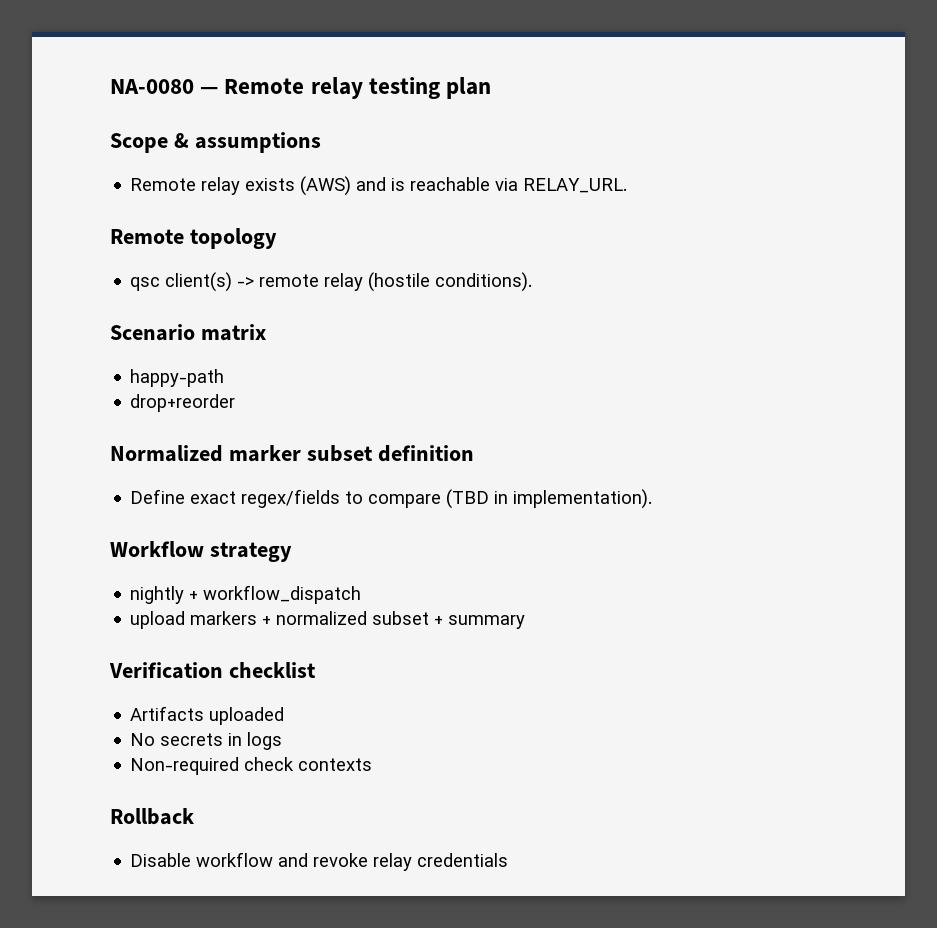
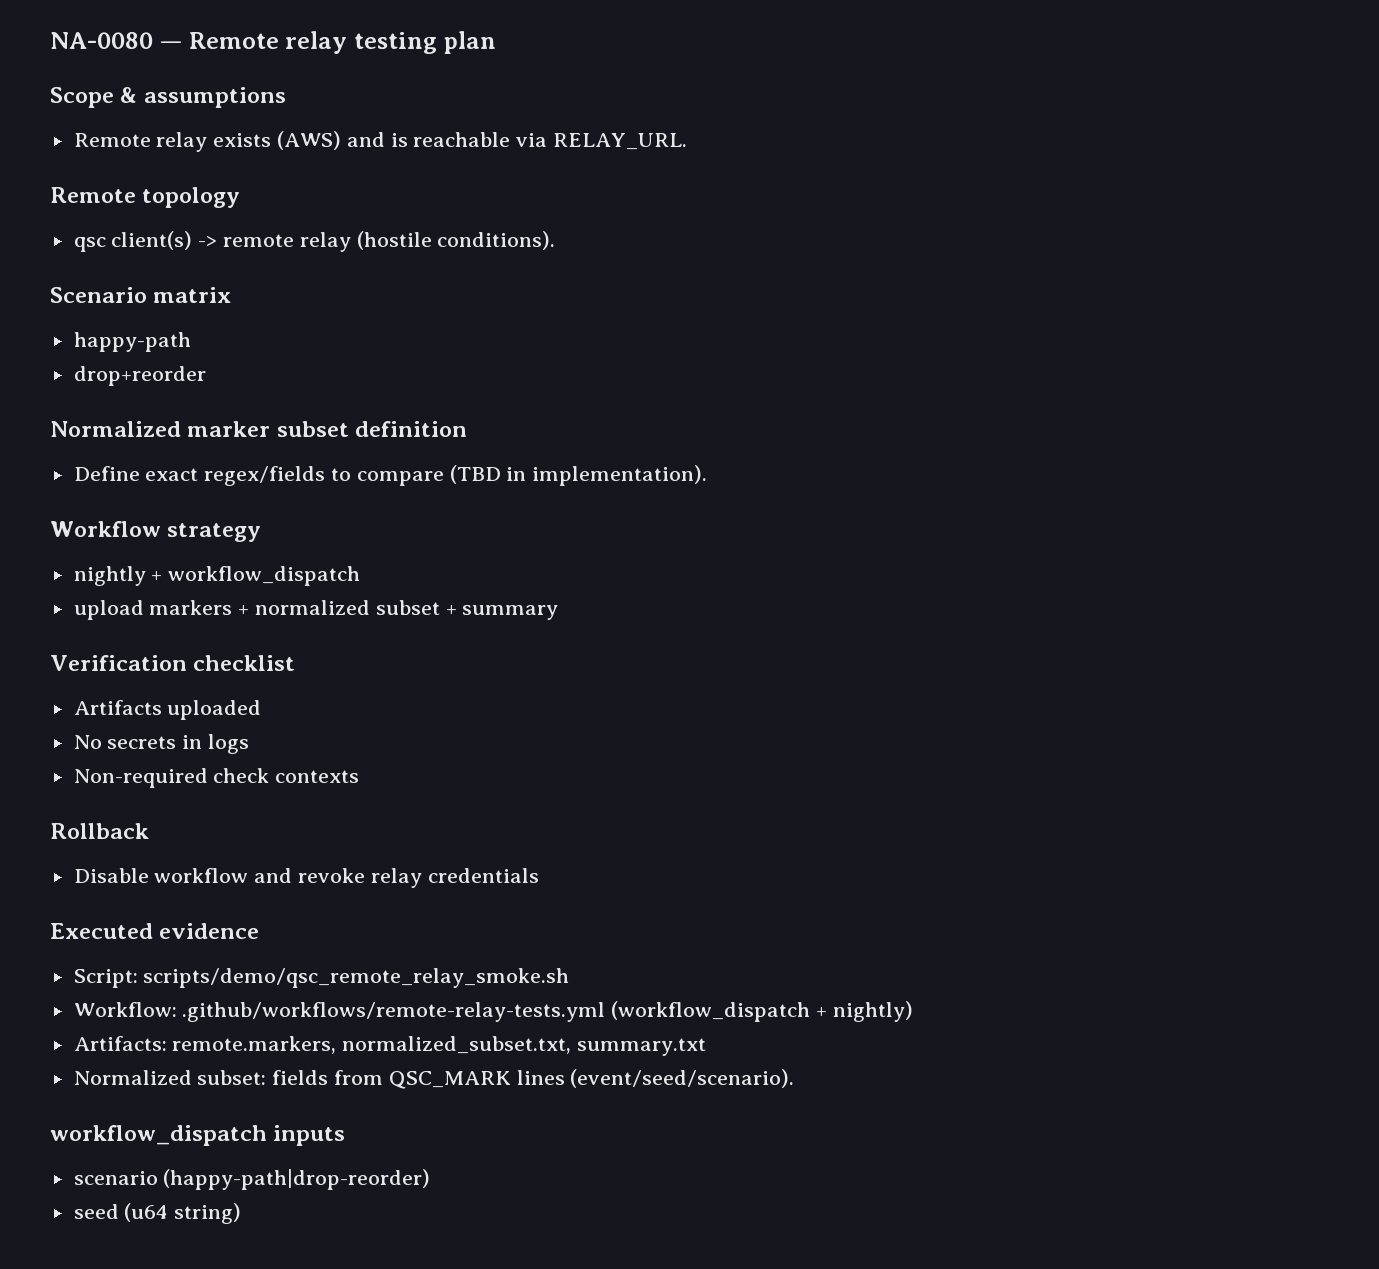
(509, 860) none -> [50,923,260,939] [73,968,570,988] [73,1001,913,1022] [73,1036,707,1056] [73,1069,795,1089] [50,1125,346,1146] [73,1169,431,1190] [73,1203,242,1224] // Executed evidence // Script: scripts/demo/qsc_remote_relay_smoke.sh // Workflow: .github/workflows/remote-relay-tests.yml (workflow_dispatch + nightly) // Artifacts: remote.markers, normalized_subset.txt, summary.txt // Normalized subset: fields from QSC_MARK lines (event/seed/scenario). // workflow_dispatch inputs // scenario (happy-path|drop-reorder) // seed (u64 string)

